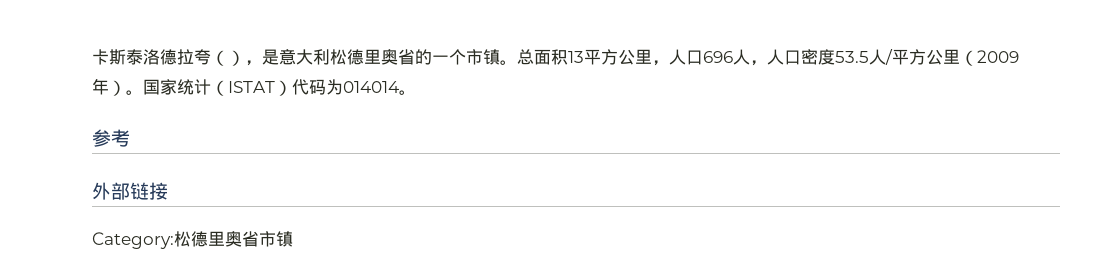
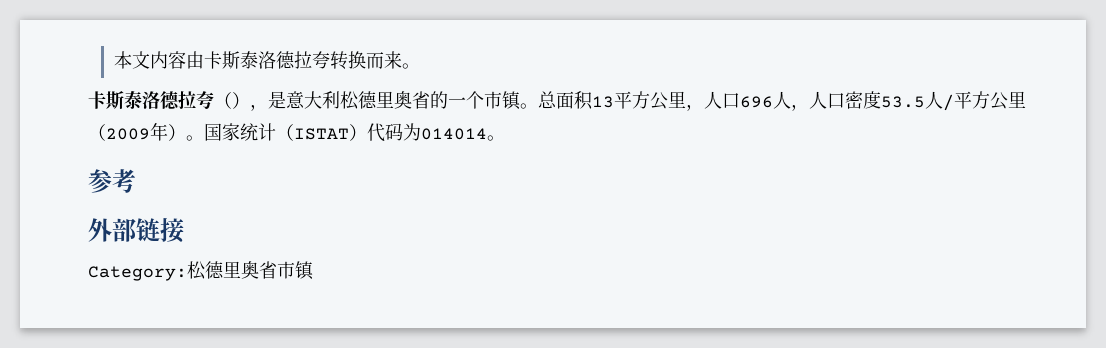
(92, 57) none -> [114,51,421,70] 本文内容由卡斯泰洛德拉夸转换而来。 //

